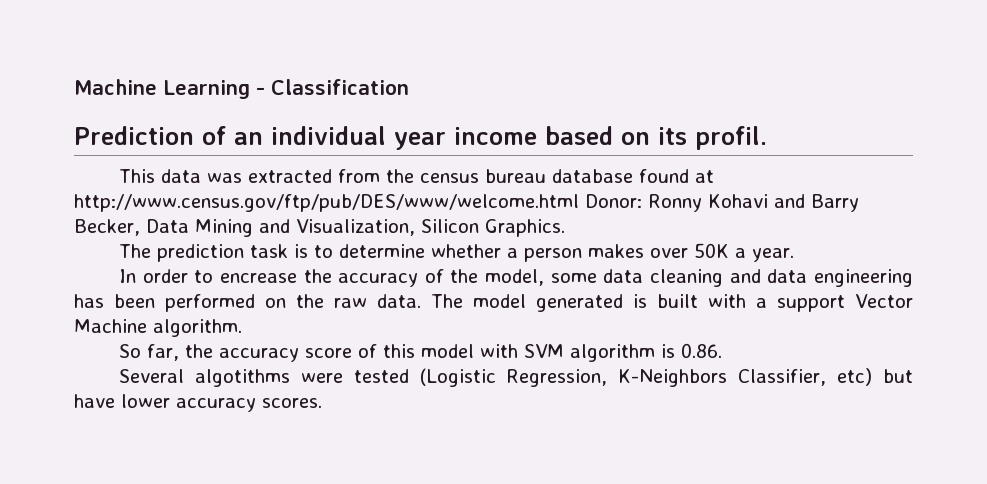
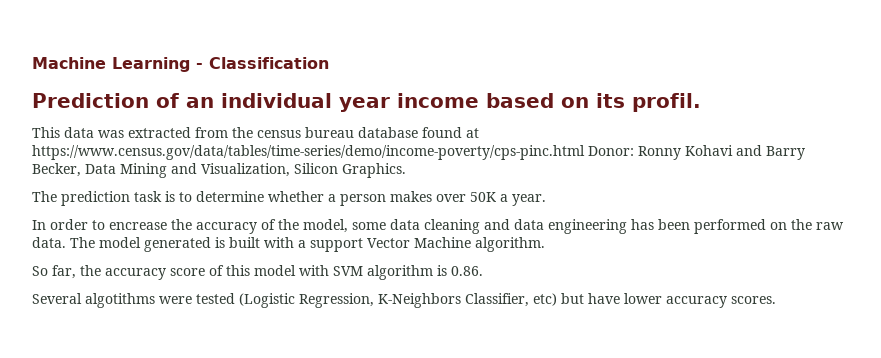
[74,194,579,212] http://www.census.gov/ftp/pub/DES/www/welcome.html -> [32,145,585,160] https://www.census.gov/data/tables/time-series/demo/income-poverty/cps-pinc.html

